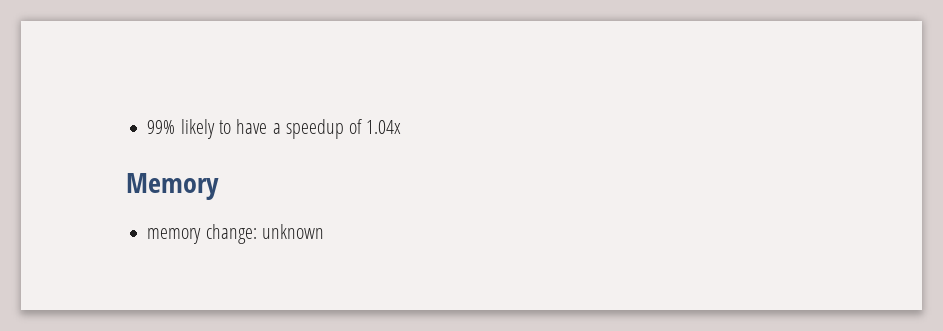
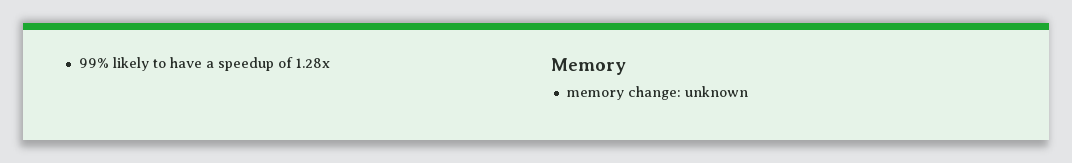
[366,120,402,134] 1.04x -> [295,58,330,68] 1.28x

